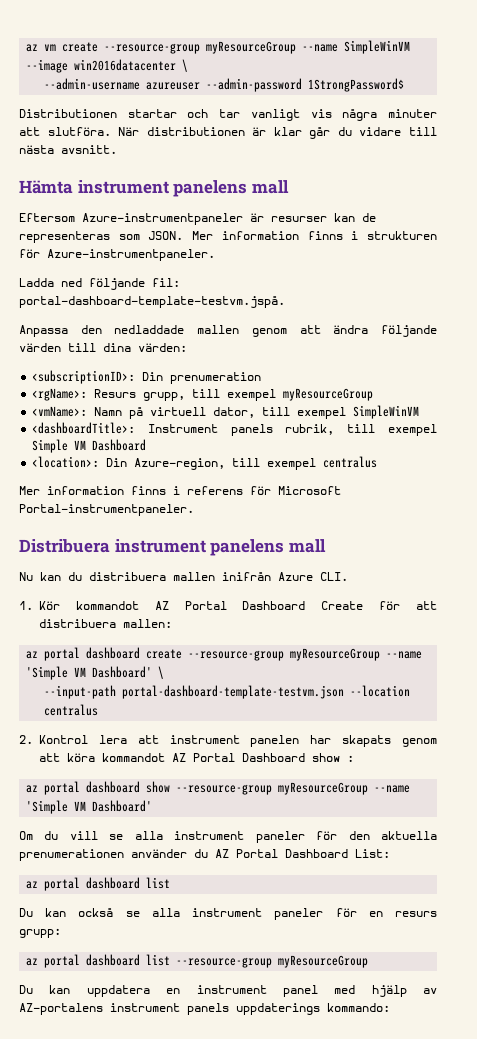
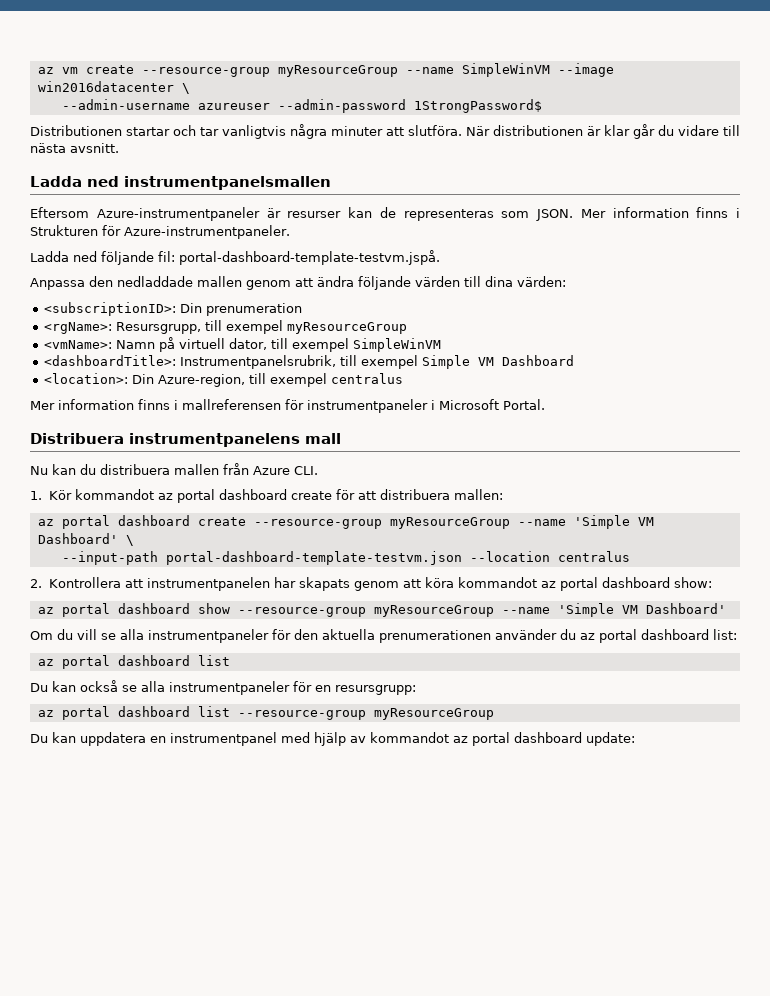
[250,109,332,121] vanligt vis -> [222,125,286,139] vanligtvis
[19,180,289,197] Hämta instrument panelens mall -> [30,176,331,190] Ladda ned instrumentpanelsmallen
[367,231,438,240] strukturen -> [30,225,98,236] Strukturen
[94,389,186,401] Resurs grupp, -> [116,322,202,334] Resursgrupp,
[147,424,335,436] Instrument panels rubrik, -> [180,355,337,369] Instrumentpanelsrubrik,
[187,486,341,495] [19,504,194,516] referens för Microsoft Portal-instrumentpaneler. -> [182,399,545,413] mallreferensen för instrumentpaneler i Microsoft Portal.
[114,539,285,556] instrument panelens -> [129,433,300,447] instrumentpanelens
[222,572,271,581] inifrån -> [223,463,249,475] från
[154,601,364,610] AZ Portal Dashboard Create -> [157,489,332,503] az portal dashboard create
[39,735,300,747] Kontrol lera att instrument panelen -> [48,577,270,591] Kontrollera att instrumentpanelen
[172,753,354,762] AZ Portal Dashboard show : -> [540,577,712,591] az portal dashboard show:
[174,831,305,843] instrument paneler -> [148,629,269,643] instrumentpaneler
[215,849,390,858] AZ Portal Dashboard List: -> [580,629,737,643] az portal dashboard list:
[192,908,438,920] [19,928,61,938] instrument paneler för en resurs grupp: -> [169,681,416,695] instrumentpaneler för en resursgrupp:
[196,985,318,997] instrument panel -> [170,732,277,746] instrumentpanel
[19,1003,390,1015] AZ-portalens instrument panels uppdaterings kommando: -> [370,732,635,746] kommandot az portal dashboard update:

